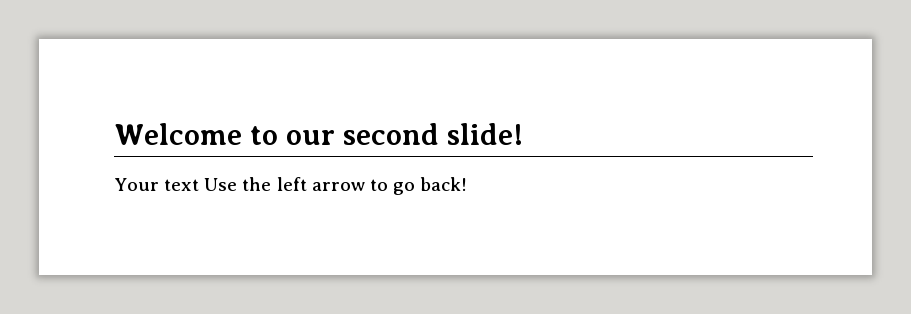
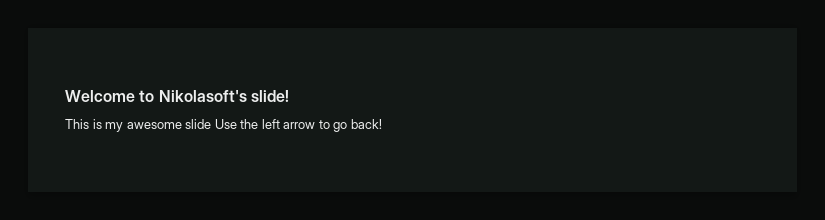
[286,123,440,145] our second -> [158,90,247,102] Nikolasoft's
[114,178,200,191] Your text -> [65,119,212,132] This is my awesome slide

